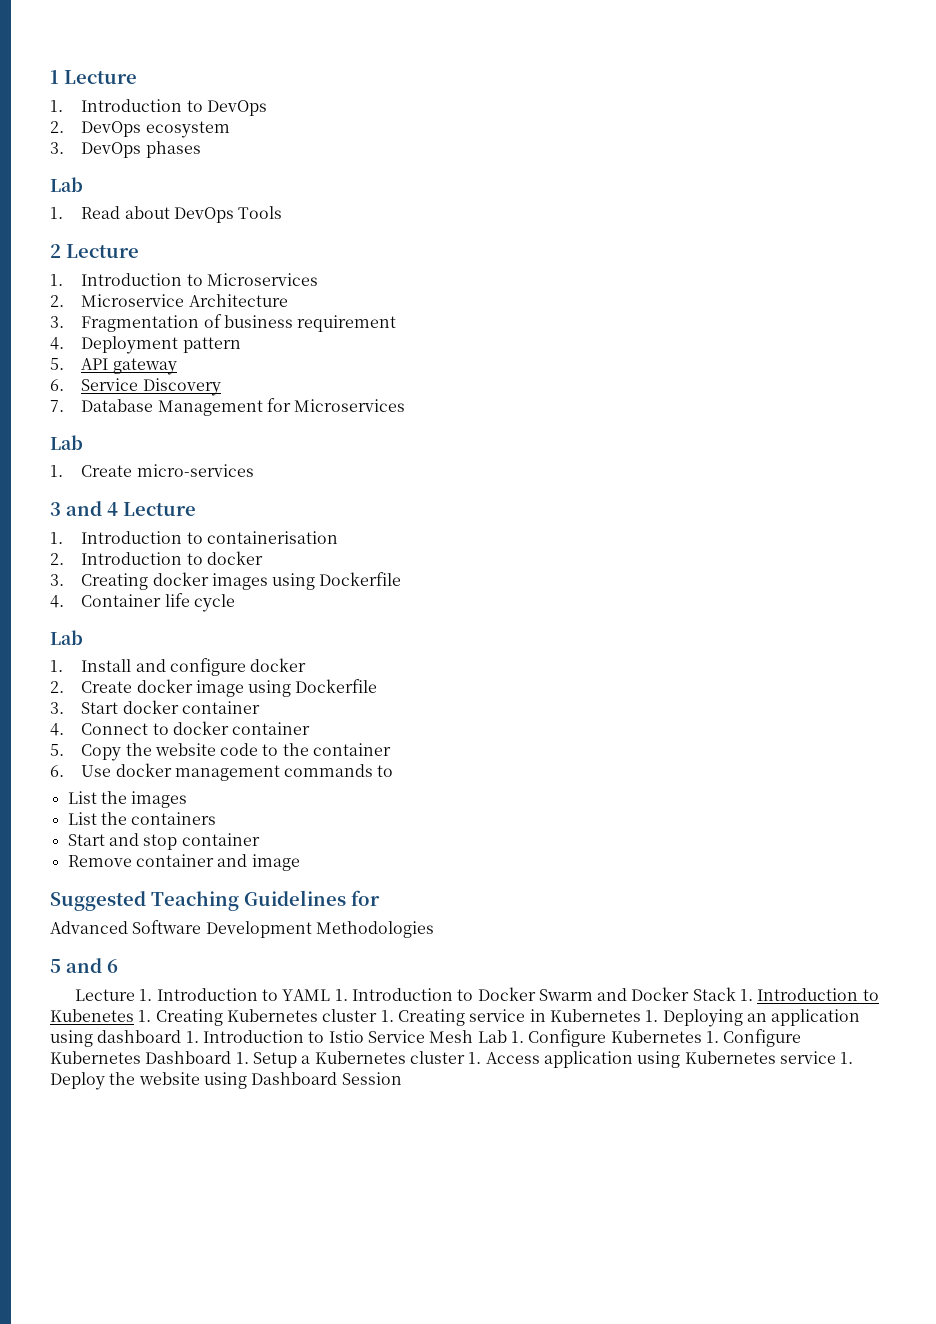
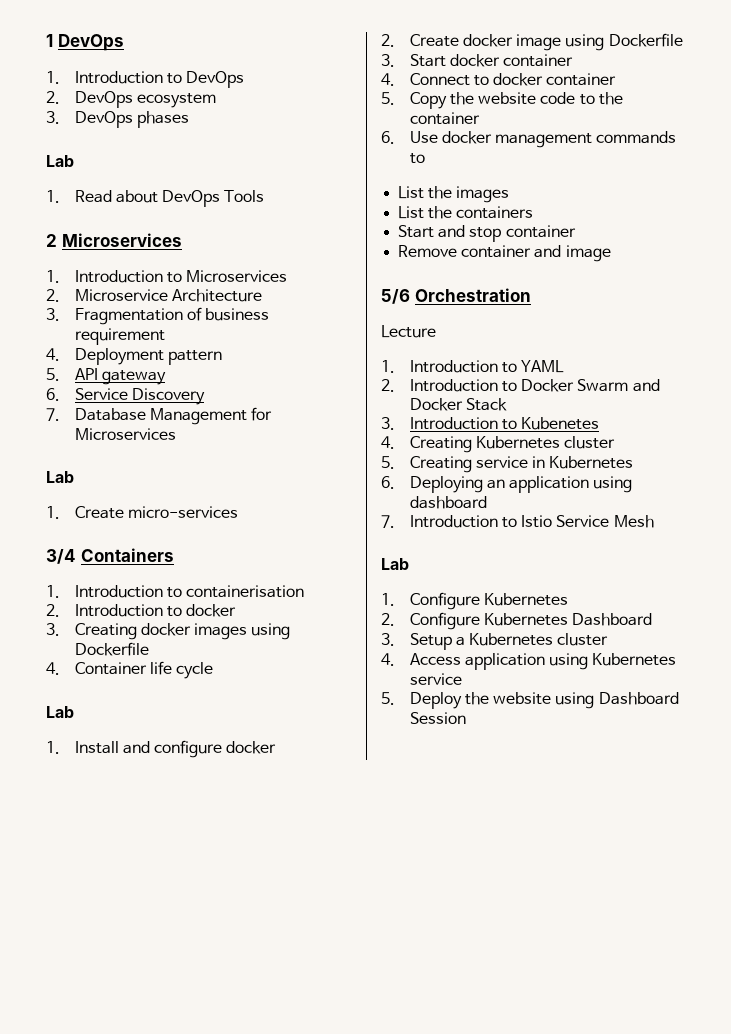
[64,70,137,84] Lecture -> [57,34,124,51] DevOps
[66,244,139,258] Lecture -> [61,233,182,247] Microservices
[50,501,196,516] 3 and 4 Lecture -> [46,548,174,564] 3/4 Containers
[50,890,380,911] [50,920,434,938] [50,958,118,973] [74,989,135,1001] Suggested Teaching Guidelines for // Advanced Software Development Methodologies // 5 and 6 // Lecture -> [381,288,531,304] [381,325,436,338] 5/6 Orchestration // Lecture //
[334,989,348,1001] 1. -> [381,379,395,392] // 2.
[740,989,754,1001] 1. -> [381,417,395,430] // 3.
[138,1010,152,1022] 1. -> [381,436,395,449] // 4.
[380,1010,394,1022] 1. -> [381,456,395,469] // 5.
[645,1010,659,1022] 1. -> [381,476,395,489] // 6.
[185,1031,199,1043] 1. -> [381,515,395,528] // 7.
[477,1029,719,1047] Lab 1. Configure Kubernetes 1. -> [381,558,409,570] [381,592,569,610] [381,613,395,626] // Lab // 1. Configure Kubernetes // 2.
[235,1052,249,1064] 1. -> [381,633,395,646] // 3.
[468,1052,482,1064] 1. -> [381,653,395,666] // 4.
[840,1052,854,1064] 1. -> [381,692,395,705] // 5.

